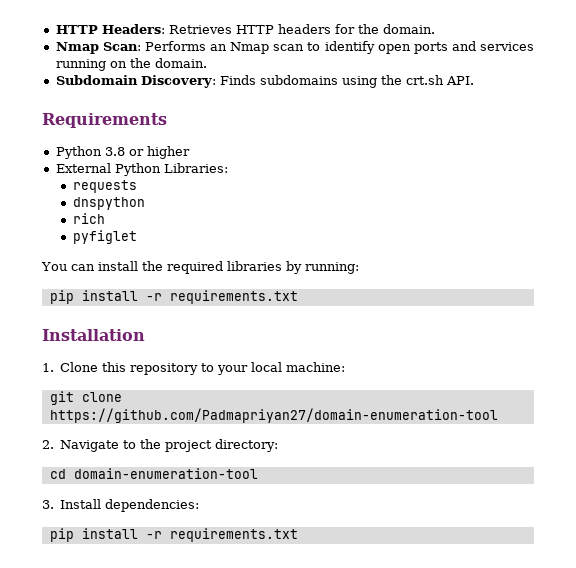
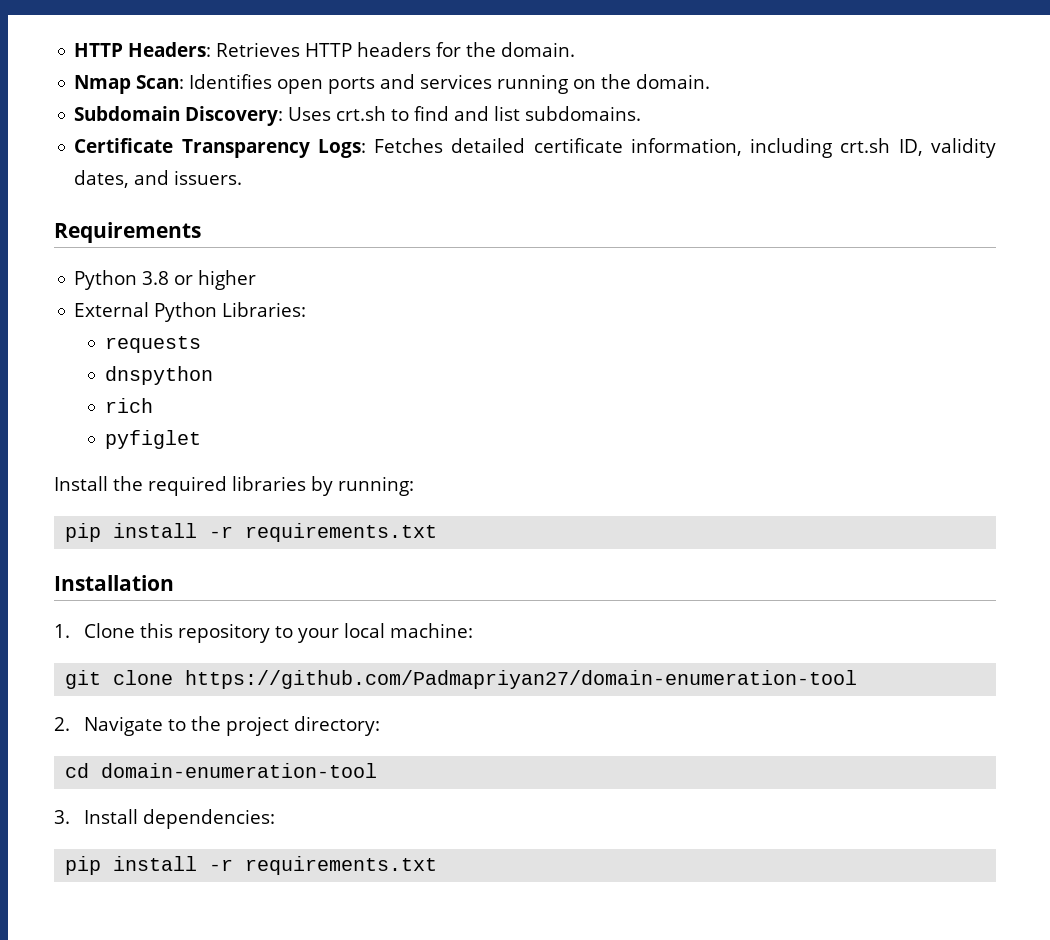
[144,41,375,54] Performs an Nmap scan to identify -> [189,74,273,89] Identifies
[219,75,474,88] Finds subdomains using the crt.sh API. -> [288,106,642,121] [74,138,997,158] [74,170,243,188] Uses crt.sh to find and list subdomains. // Certificate Transparency Logs: Fetches detailed certificate information, including crt.sh ID, validity dates, and issuers.
[41,261,138,271] You can install -> [54,476,108,491] Install

